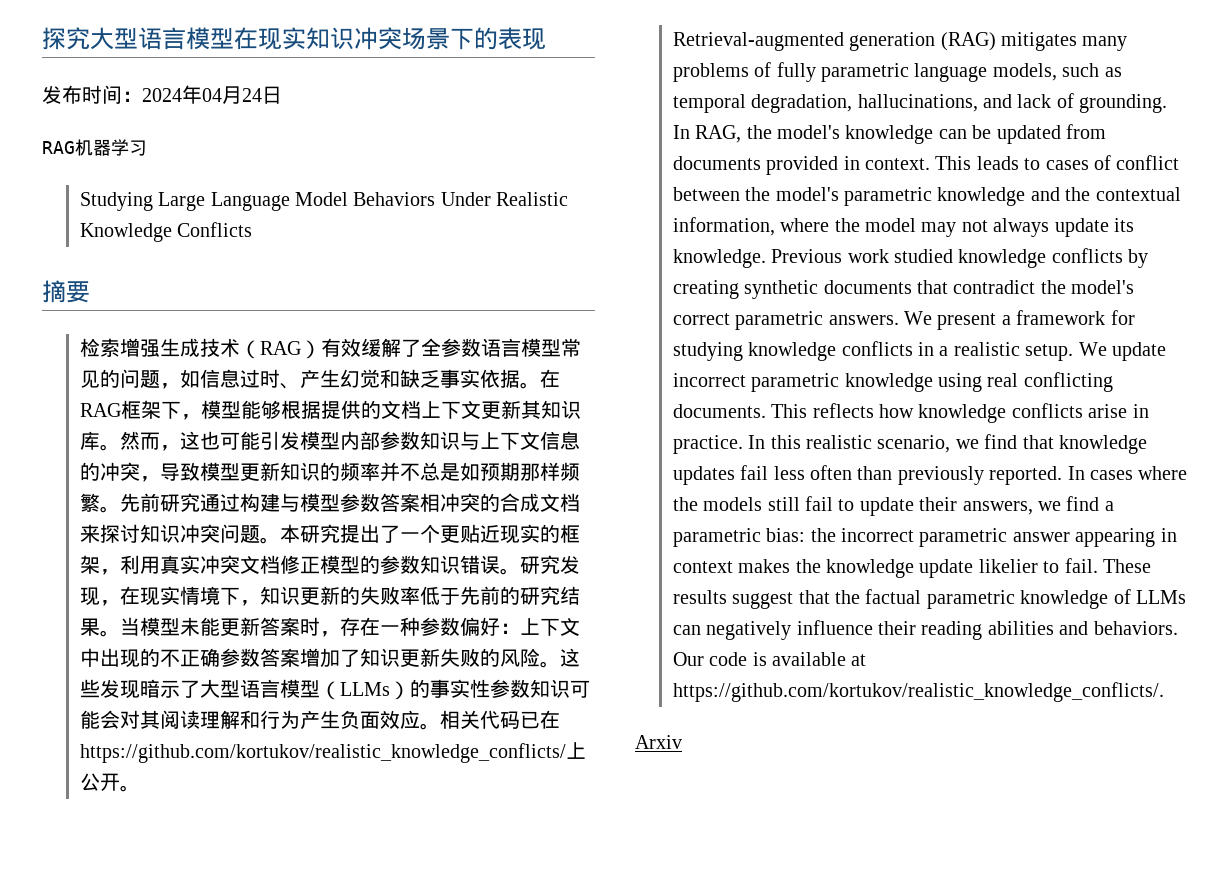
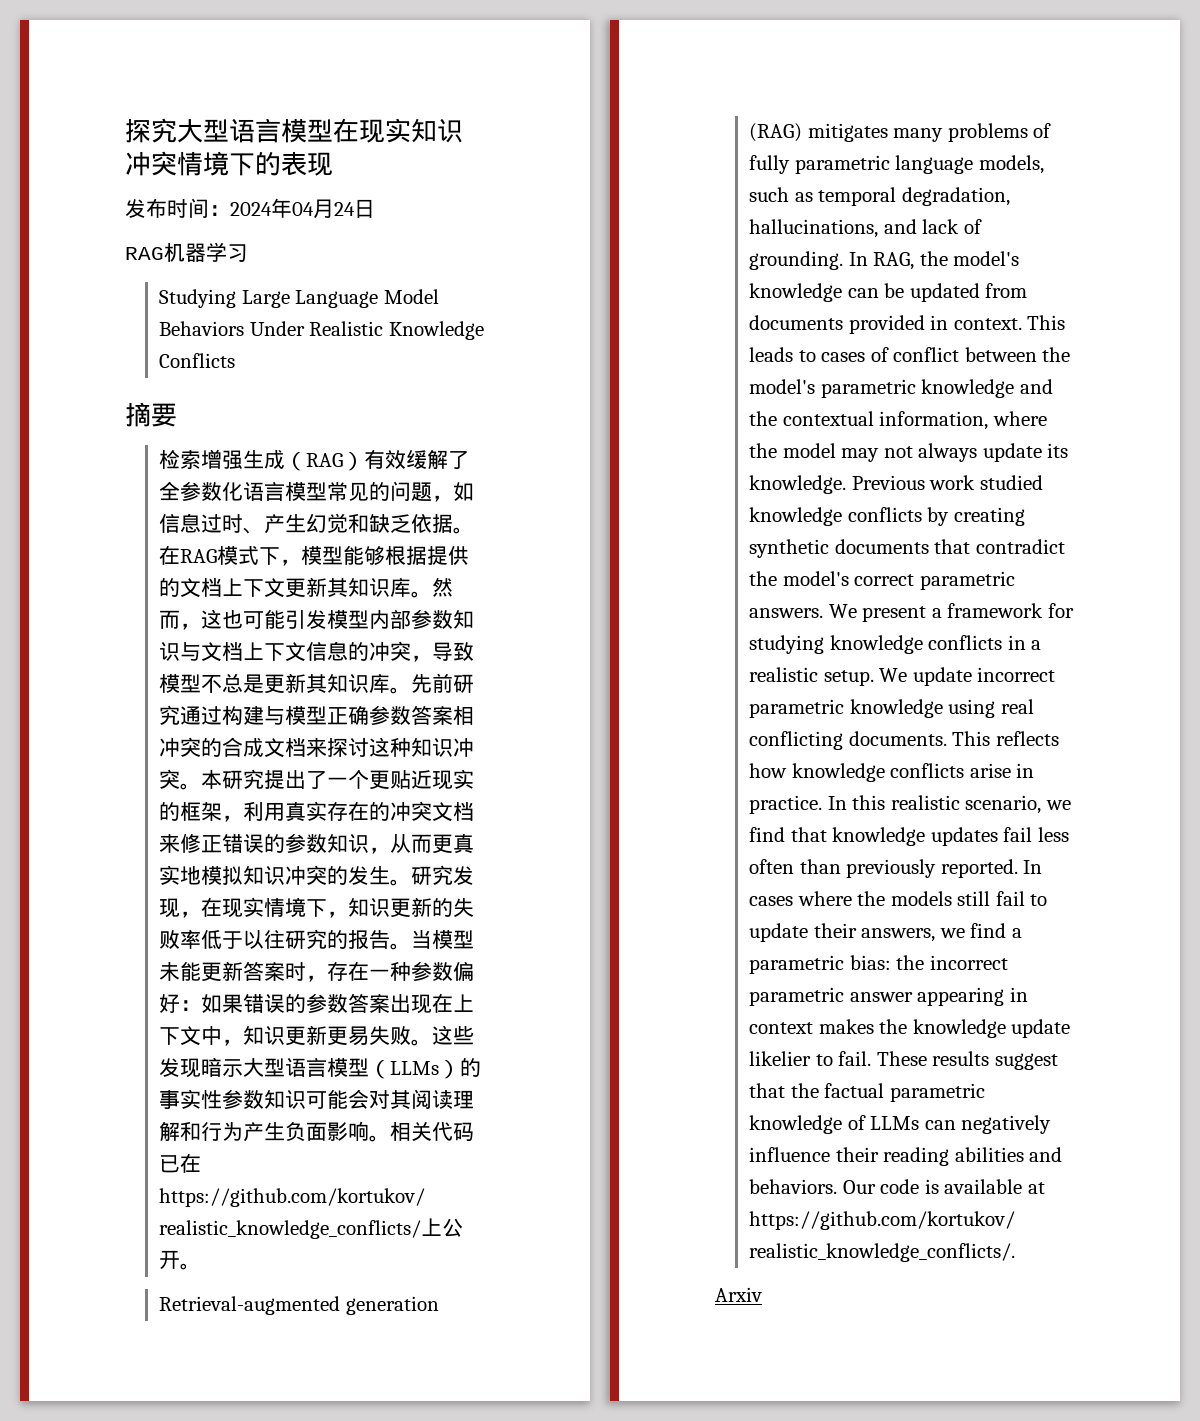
[402,27,450,50] 场景 -> [177,151,229,176] 情境
[199,338,240,357] 技术 -> (286, 459) none
(481, 347) none -> [222,482,244,501] 化
[439,369,480,388] 事实 -> (412, 523) none
[120,400,161,419] 框架 -> [217,546,260,565] 模式
(480, 440) none -> [201,642,244,662] 文档
[239,462,580,482] [79,493,100,512] 更新知识的频率并不总是如预期那样频繁 -> [201,673,391,694] 不总是更新其知识库
(340, 503) none -> [327,706,370,725] 正确
[139,524,260,543] 知识冲突问题 -> [369,737,475,757] [159,769,181,789] 这种知识冲突
(200, 564) none -> [327,801,391,821] 存在的
[279,555,500,574] 修正模型的参数知识错误 -> [159,833,475,854] [159,865,391,885] 来修正错误的参数知识，从而更真实地模拟知识冲突的发生
[459,586,580,605] [79,618,100,636] 先前的研究结果 -> [243,929,391,950] 以往研究的报告
[519,617,580,636] [79,648,540,668] 上下文中出现的不正确参数答案增加了知识更新失败的风险 -> [201,993,475,1014] [159,1025,412,1046] 如果错误的参数答案出现在上下文中，知识更新更易失败
[179,680,200,698] 了 -> (244, 1068) none
[379,710,420,729] 效应 -> [327,1121,370,1141] 影响

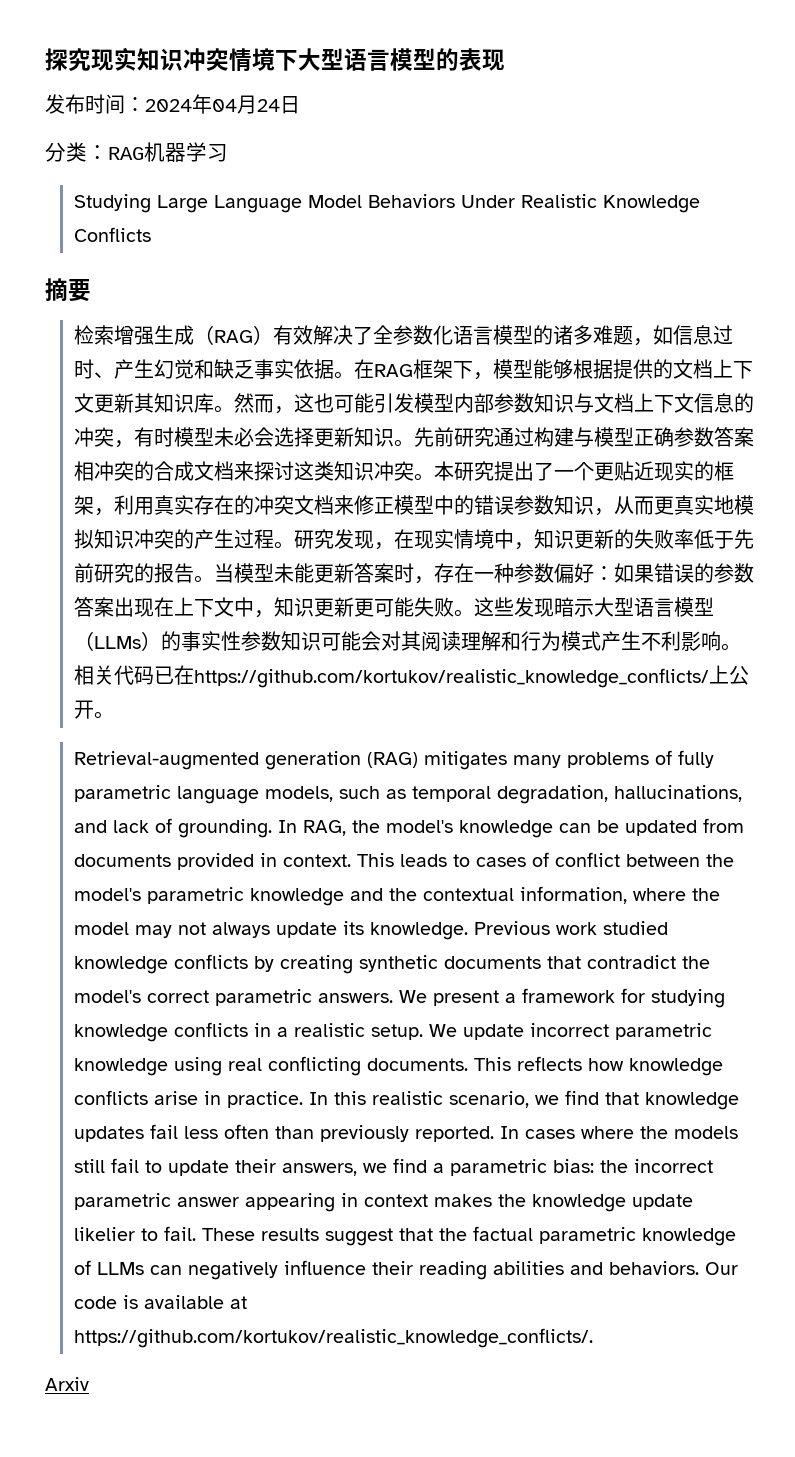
[177,118,359,143] 大型语言模型在 -> (91, 59) none
(255, 164) none -> [298,48,436,71] 大型语言模型
(375, 208) none -> [45,142,108,162] 分类：
[406,449,449,469] 缓解 -> [313,325,354,345] 解决
[327,481,412,501] 常见的问 -> [533,325,614,345] 的诸多难
(412, 523) none -> [254,359,295,379] 事实
[217,546,260,565] 模式 -> [413,359,454,379] 框架
[432,642,475,661] [159,673,391,694] 导致模型不总是更新其知识库 -> [134,427,395,447] 有时模型未必会选择更新知识
[390,737,412,757] 种 -> [314,461,335,481] 类
[222,834,286,853] 错误的 -> [394,495,515,515] 模型中的错误
[348,866,391,885] 发生 -> [194,529,275,549] 产生过程
[306,899,328,917] 下 -> [494,529,515,549] 中
[243,930,286,949] 以往 -> [734,529,755,549] [74,563,95,583] 先前
[348,1026,370,1046] 易 -> [374,597,415,617] 可能
[243,1122,328,1142] 产生负面 -> [561,631,682,651] 模式产生不利

